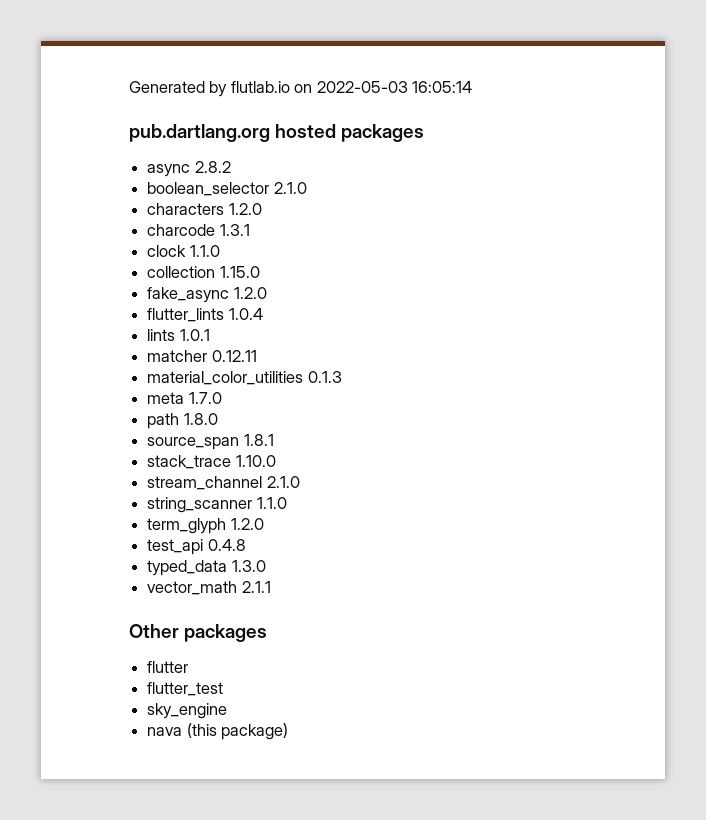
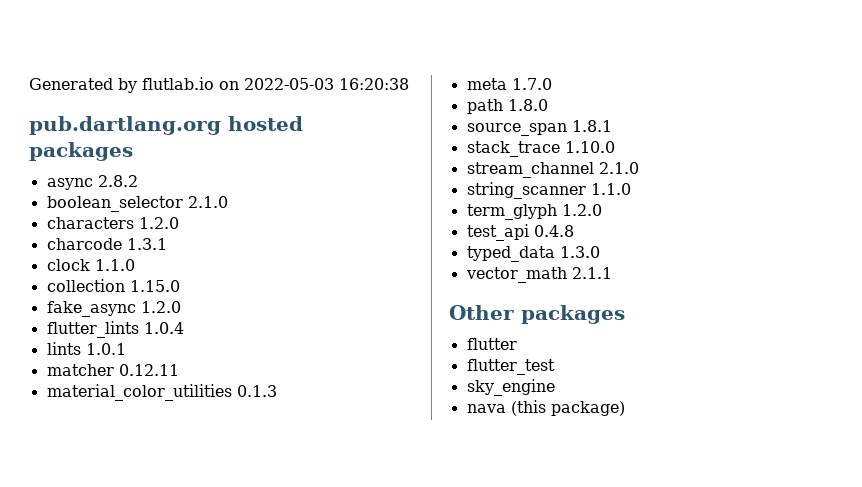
[412,81,473,93] 16:05:14 -> [339,78,409,90] 16:20:38

